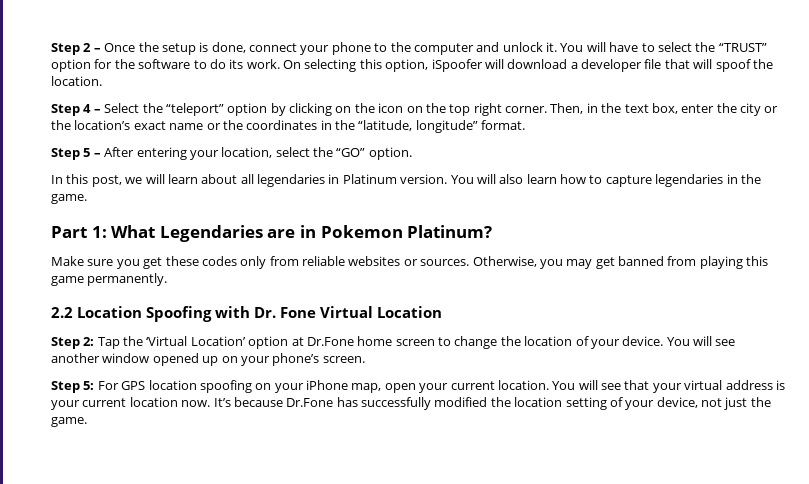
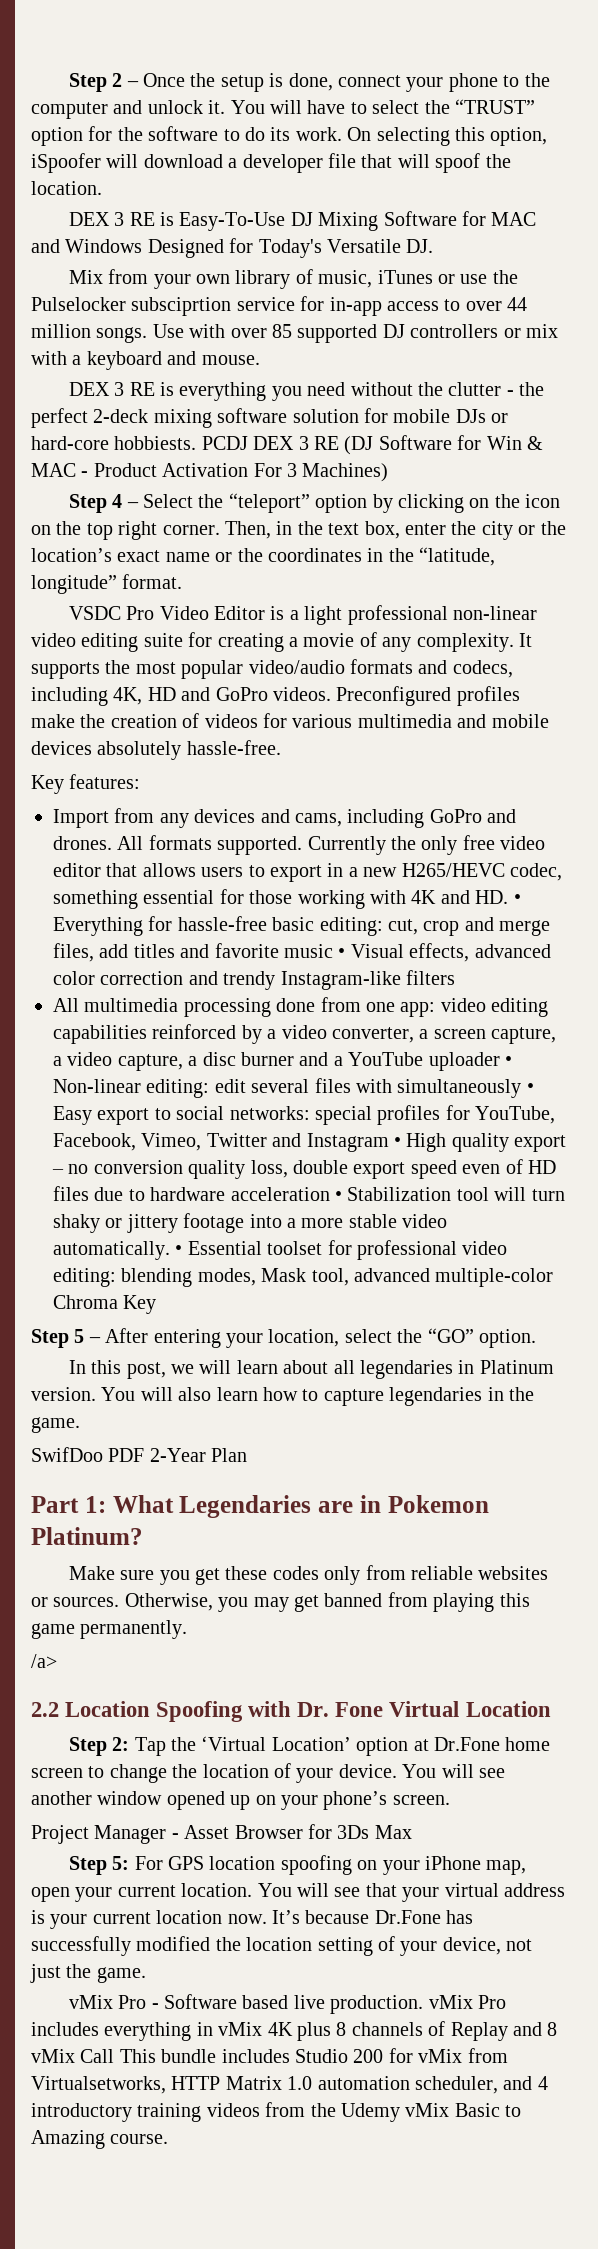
(102, 81) none -> [68,211,537,231] [31,238,434,258] [68,269,518,289] [31,296,528,316] [31,324,558,343] [31,351,260,370] [68,382,545,401] [31,408,509,428] [31,435,543,455] [31,463,389,482] // DEX 3 RE is Easy-To-Use DJ Mixing Software for MAC and Windows Designed for Today's Versatile DJ. // Mix from your own library of music, iTunes or use the Pulselocker subsciprtion service for in-app access to over 44 million songs. Use with over 85 supported DJ controllers or mix with a keyboard and mouse. // DEX 3 RE is everything you need without the clutter - the perfect 2-deck mixing software solution for mobile DJs or hard-core hobbiests. PCDJ DEX 3 RE (DJ Software for Win & MAC - Product Activation For 3 Machines)
(526, 125) none -> [68,605,537,625] [31,632,532,652] [31,659,513,679] [31,686,520,706] [31,713,549,728] [31,740,281,760] [31,774,141,794] [53,808,517,828] [53,835,546,855] [53,863,562,882] [53,889,521,909] [53,916,551,936] [53,943,551,962] [53,970,455,990] [53,997,549,1017] [53,1024,557,1044] [53,1052,512,1071] [53,1078,534,1098] [53,1105,556,1125] [53,1133,567,1152] [52,1159,556,1179] [53,1186,565,1201] [53,1213,448,1233] [53,1240,508,1260] [53,1268,554,1287] [53,1295,157,1314] // VSDC Pro Video Editor is a light professional non-linear video editing suite for creating a movie of any complexity. It supports the most popular video/audio formats and codecs, including 4K, HD and GoPro videos. Preconfigured profiles make the creation of videos for various multimedia and mobile devices absolutely hassle-free. // Key features: // Import from any devices and cams, including GoPro and drones. All formats supported. Сurrently the only free video editor that allows users to export in a new H265/HEVC codec, something essential for those working with 4K and HD. • Everything for hassle-free basic editing: cut, crop and merge files, add titles and favorite music • Visual effects, advanced color correction and trendy Instagram-like filters // All multimedia processing done from one app: video editing capabilities reinforced by a video converter, a screen capture, a video capture, a disc burner and a YouTube uploader • Non-linear editing: edit several files with simultaneously • Easy export to social networks: special profiles for YouTube, Facebook, Vimeo, Twitter and Instagram • High quality export – no conversion quality loss, double export speed even of HD files due to hardware acceleration • Stabilization tool will turn shaky or jittery footage into a more stable video automatically. • Essential toolset for professional video editing: blending modes, Mask tool, advanced multiple-color Chroma Key
(87, 199) none -> [31,1447,248,1462] // SwifDoo PDF 2-Year Plan
(168, 279) none -> [31,1654,57,1668] // /a>
(365, 359) none -> [31,1824,412,1844] // Project Manager - Asset Browser for 3Ds Max
(87, 422) none -> [68,1994,506,2014] [31,2021,558,2041] [31,2048,508,2063] [31,2076,548,2094] [31,2102,522,2122] [31,2130,169,2149] // vMix Pro - Software based live production. vMix Pro includes everything in vMix 4K plus 8 channels of Replay and 8 vMix Call This bundle includes Studio 200 for vMix from Virtualsetworks, HTTP Matrix 1.0 automation scheduler, and 4 introductory training videos from the Udemy vMix Basic to Amazing course.

